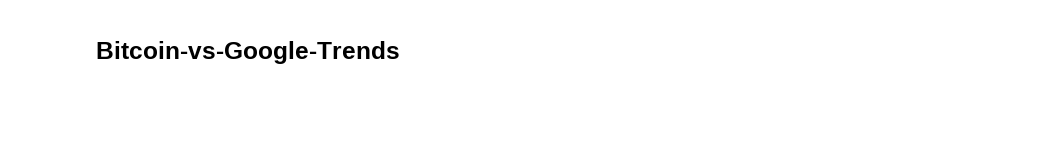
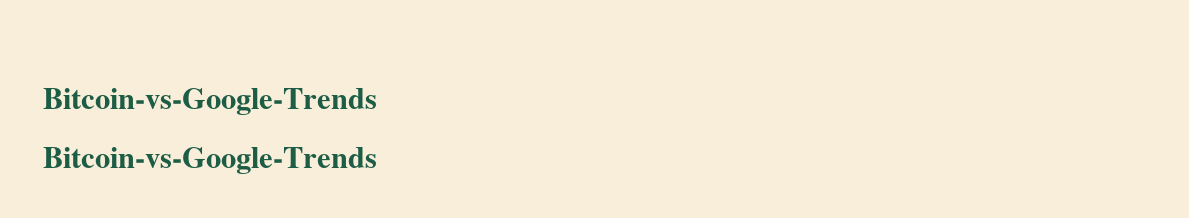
[96,41,400,64] Bitcoin-vs-Google-Trends -> [43,88,377,115] [43,147,377,174] Bitcoin-vs-Google-Trends // Bitcoin-vs-Google-Trends

